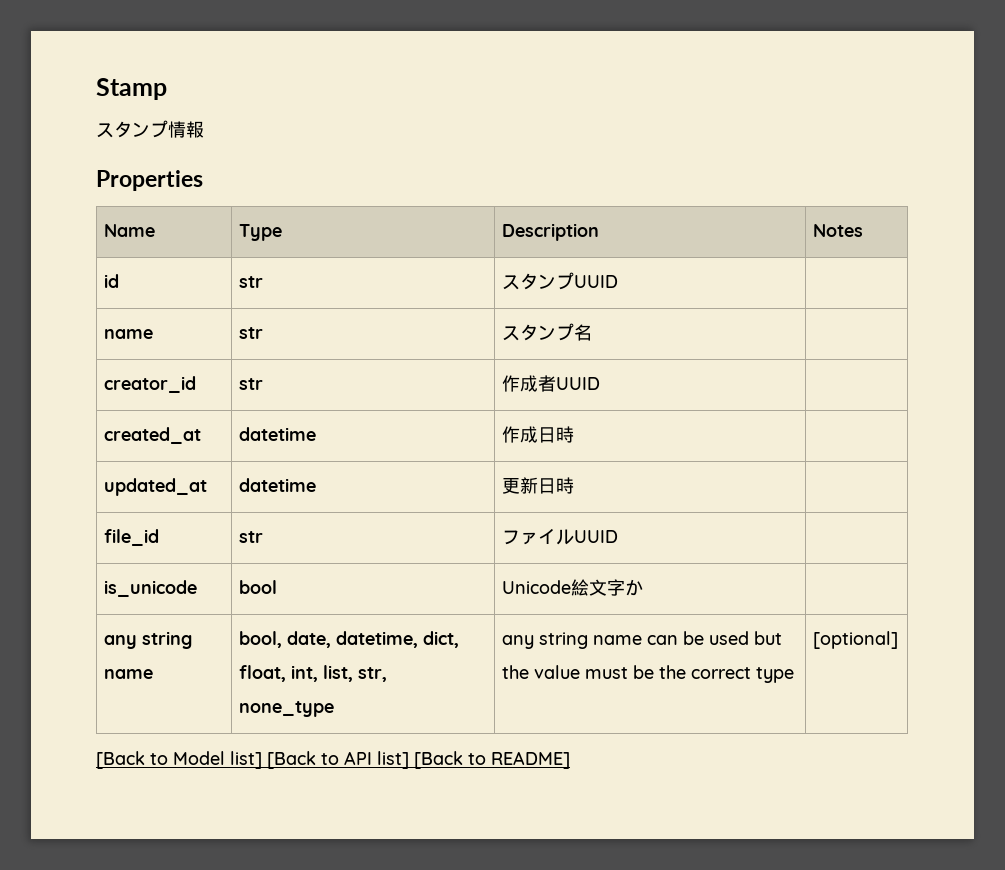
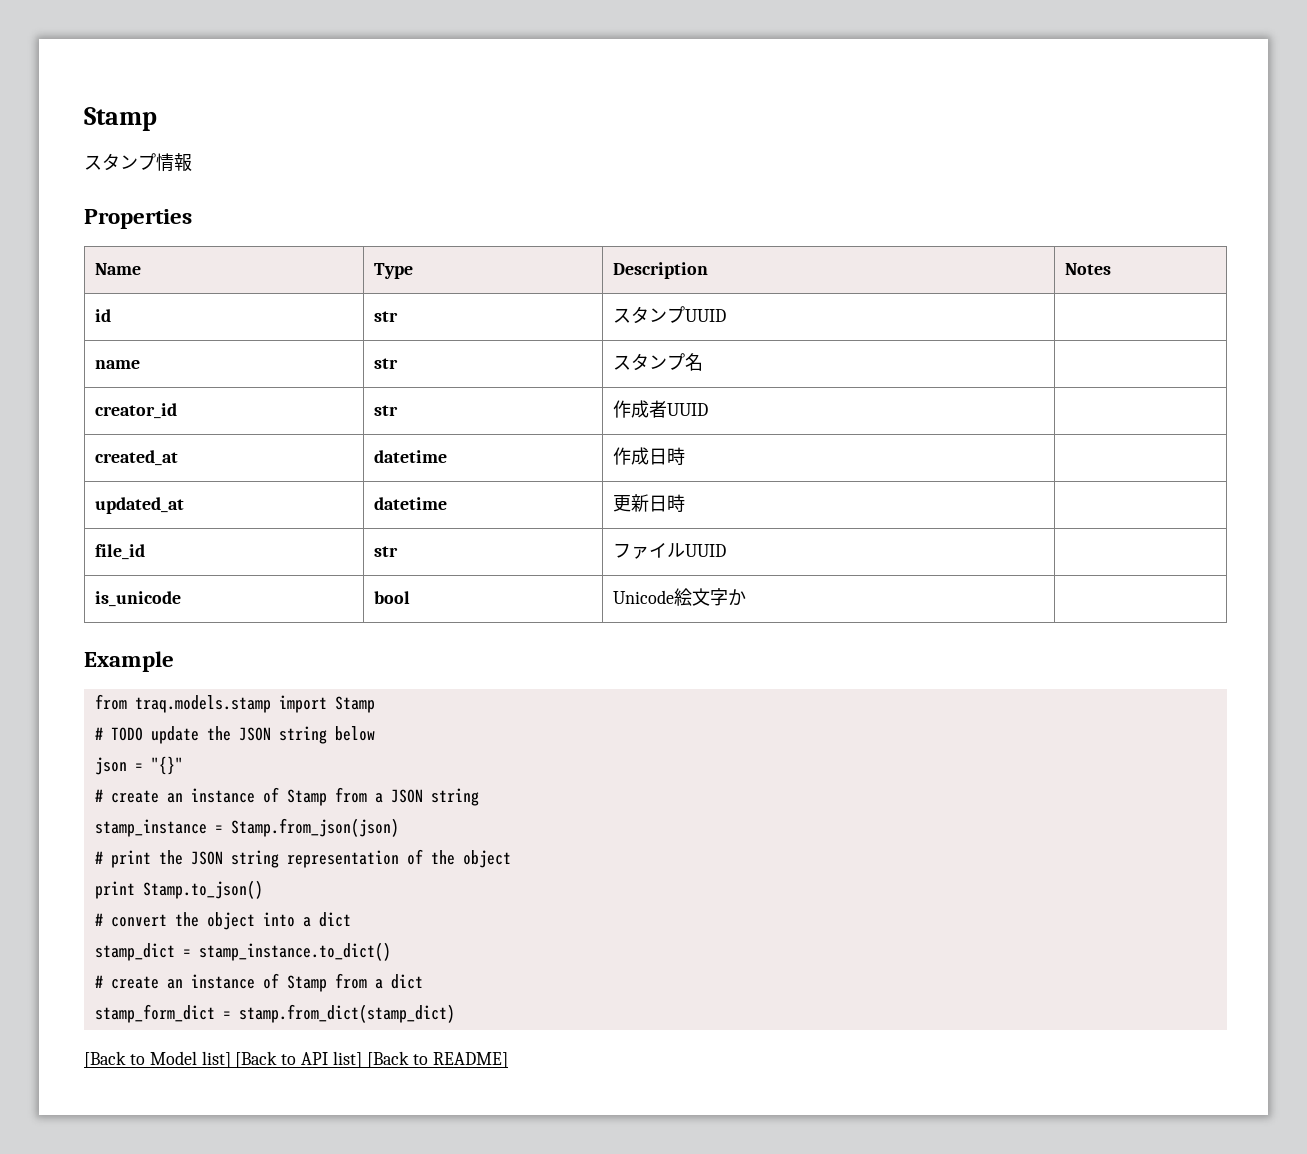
[104,631,193,649] [104,669,154,679] [239,631,460,648] [239,665,388,682] [239,701,335,717] [502,631,783,649] [502,665,795,683] [813,631,899,649] // any string name | bool, date, datetime, dict, float, int, list, str, none_type | any string name can be used but the value must be the correct type | [optional] -> [84,651,174,672] [94,694,375,713] [94,726,375,744] [94,756,183,775] [94,787,479,806] [94,818,399,837] [94,849,511,868] [94,880,263,899] [94,912,351,930] [94,942,391,961] [94,973,423,992] [94,1004,455,1023] // Example // from traq.models.stamp import Stamp // # TODO update the JSON string below // json = "{}" // # create an instance of Stamp from a JSON string // stamp_instance = Stamp.from_json(json) // # print the JSON string representation of the object // print Stamp.to_json() // # convert the object into a dict // stamp_dict = stamp_instance.to_dict() // # create an instance of Stamp from a dict // stamp_form_dict = stamp.from_dict(stamp_dict)

